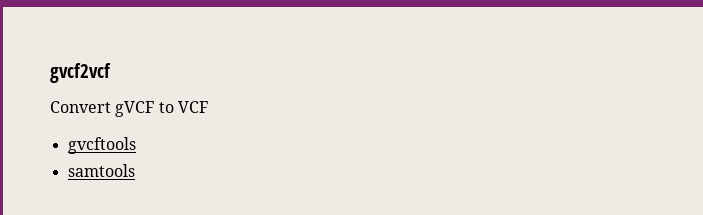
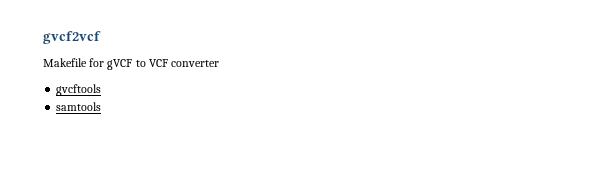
[50,101,111,113] Convert -> [43,58,105,67] Makefile for
(208, 107) none -> [171,60,220,67] converter

